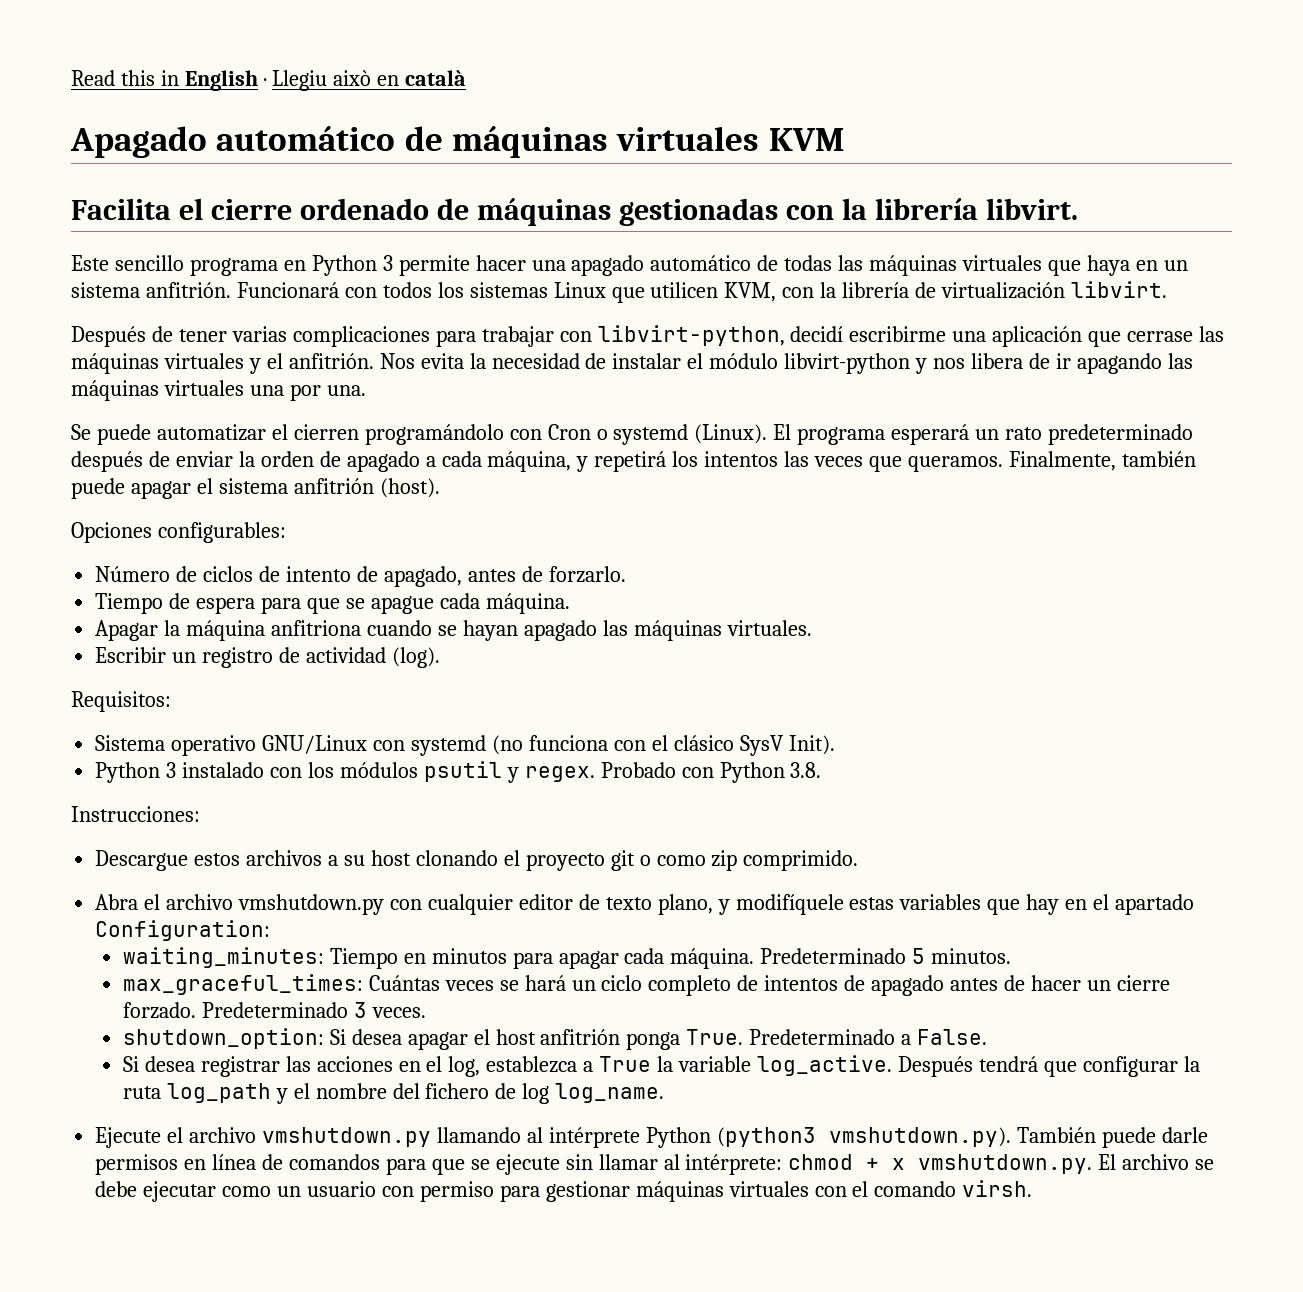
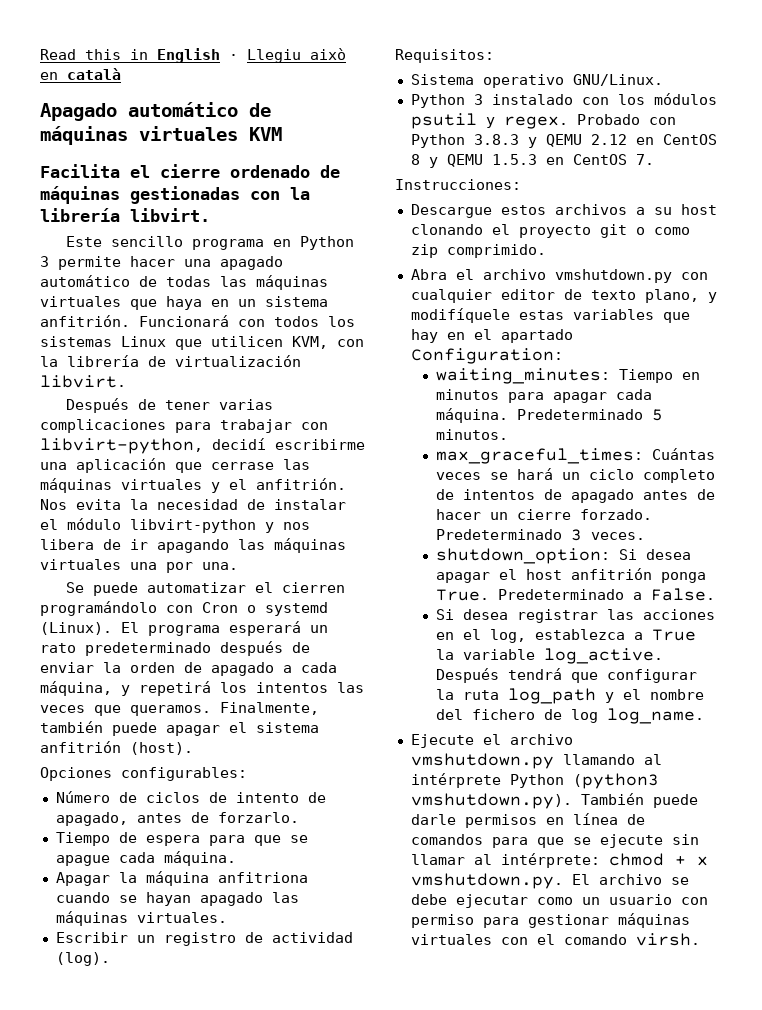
[262,735,835,756] GNU/Linux con systemd (no funciona con el clásico SysV Init). -> [572,74,663,86] GNU/Linux.
[790,762,822,778] 3.8. -> [473,134,717,148] [410,154,654,168] 3.8.3 y QEMU 2.12 en CentOS 8 y QEMU 1.5.3 en CentOS 7.

